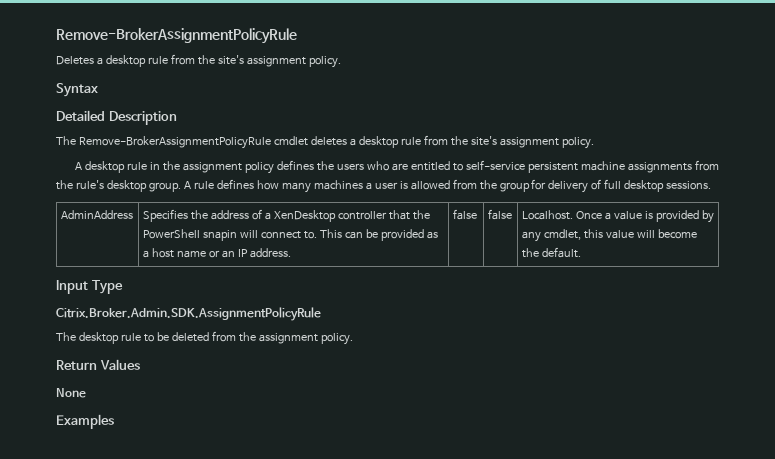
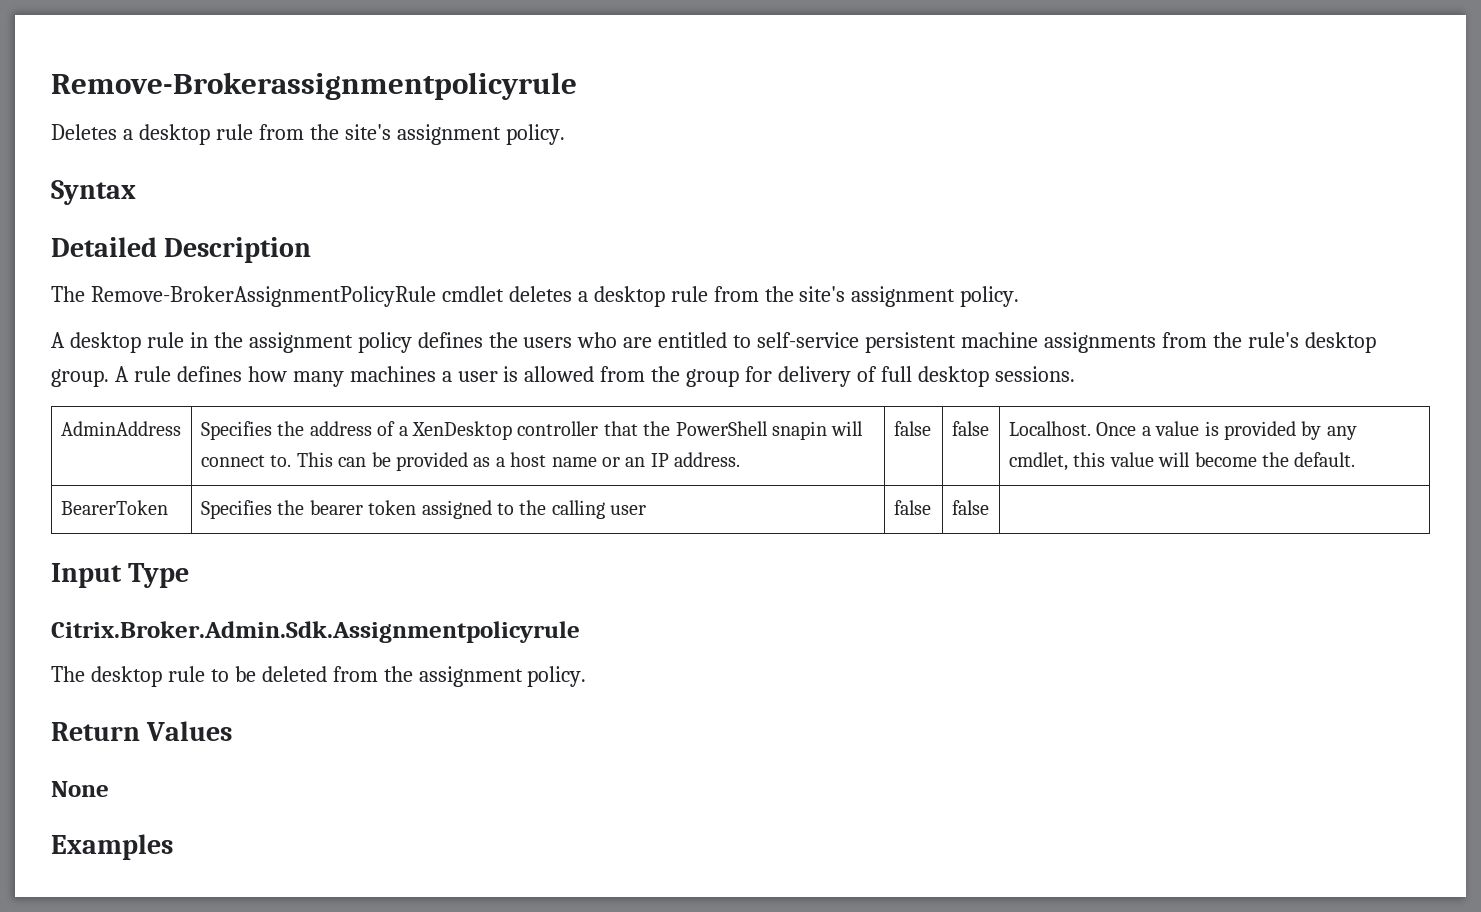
[56,28,297,44] Remove-BrokerAssignmentPolicyRule -> [51,72,577,100] Remove-Brokerassignmentpolicyrule
(581, 252) none -> [60,500,168,515] [200,500,647,519] [893,500,931,515] [951,500,989,515] // BearerToken | Specifies the bearer token assigned to the calling user | false | false |
[56,307,321,321] Citrix.Broker.Admin.SDK.AssignmentPolicyRule -> [51,621,580,643] Citrix.Broker.Admin.Sdk.Assignmentpolicyrule

